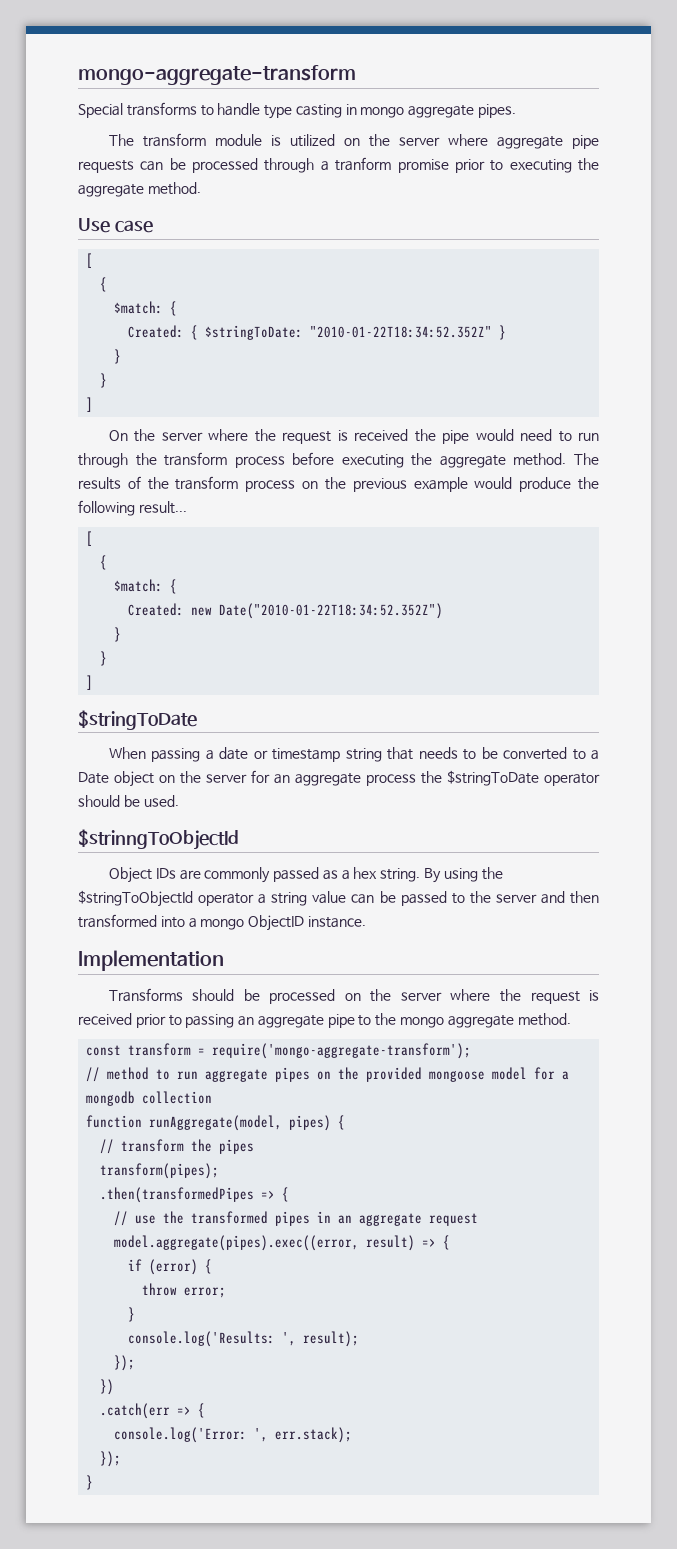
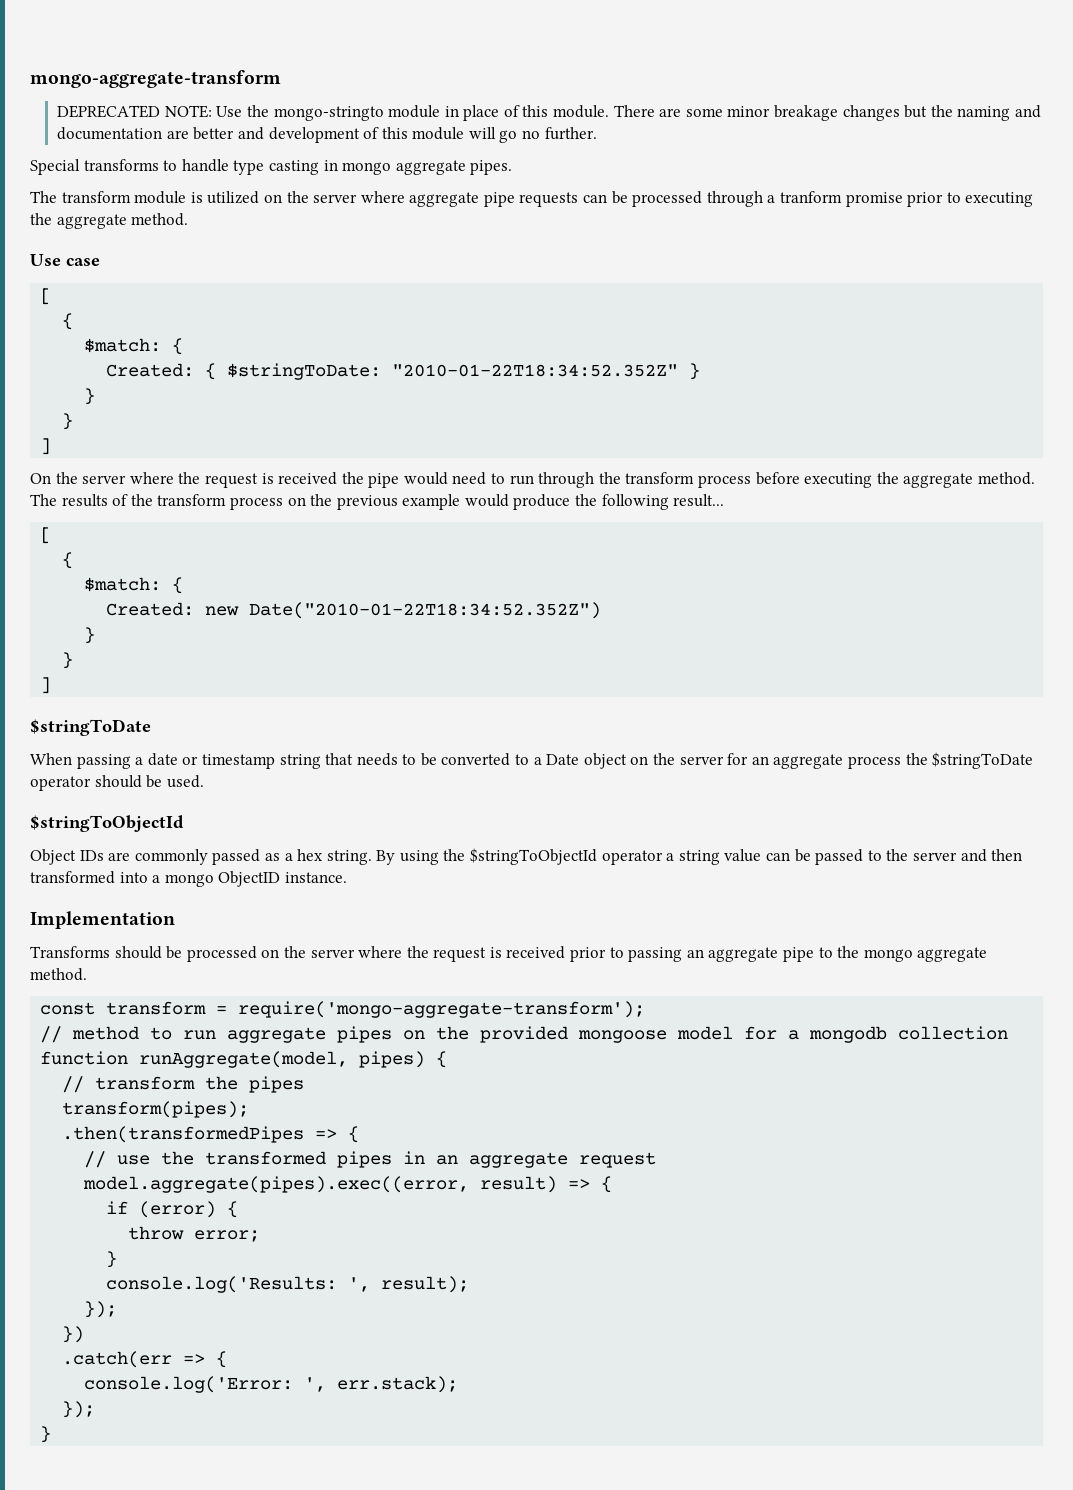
(356, 75) none -> [57,105,1041,121] [57,127,597,143] // DEPRECATED NOTE: Use the mongo-stringto module in place of this module. There are some minor breakage changes but the naming and documentation are better and development of this module will go no further.
[78,829,239,850] $strinngToObjectId -> [30,815,184,832] $stringToObjectId

